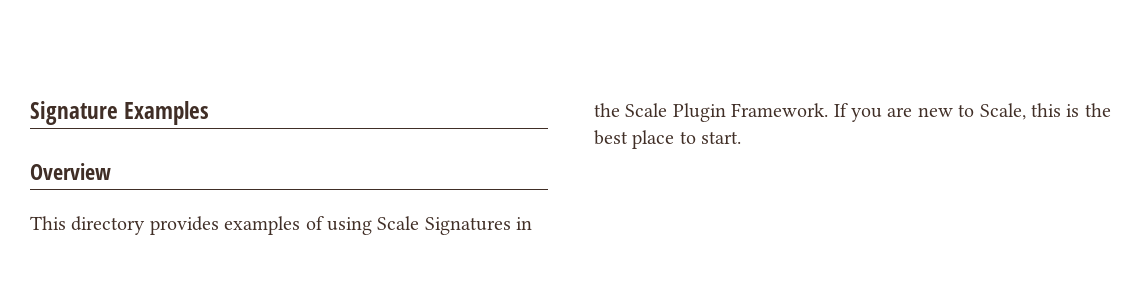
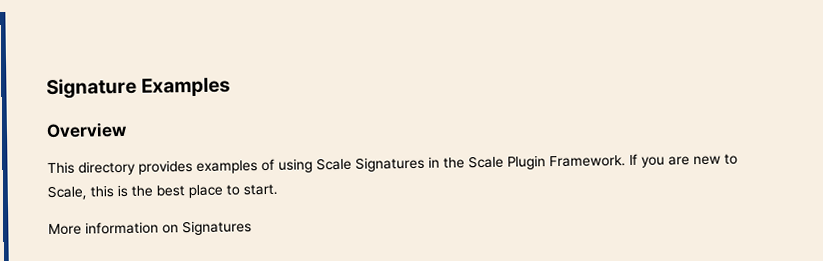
(742, 137) none -> [48,220,252,236] // More information on Signatures

